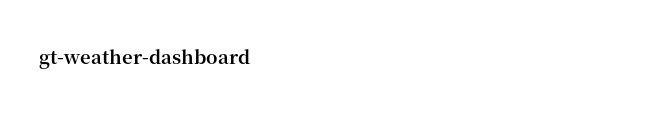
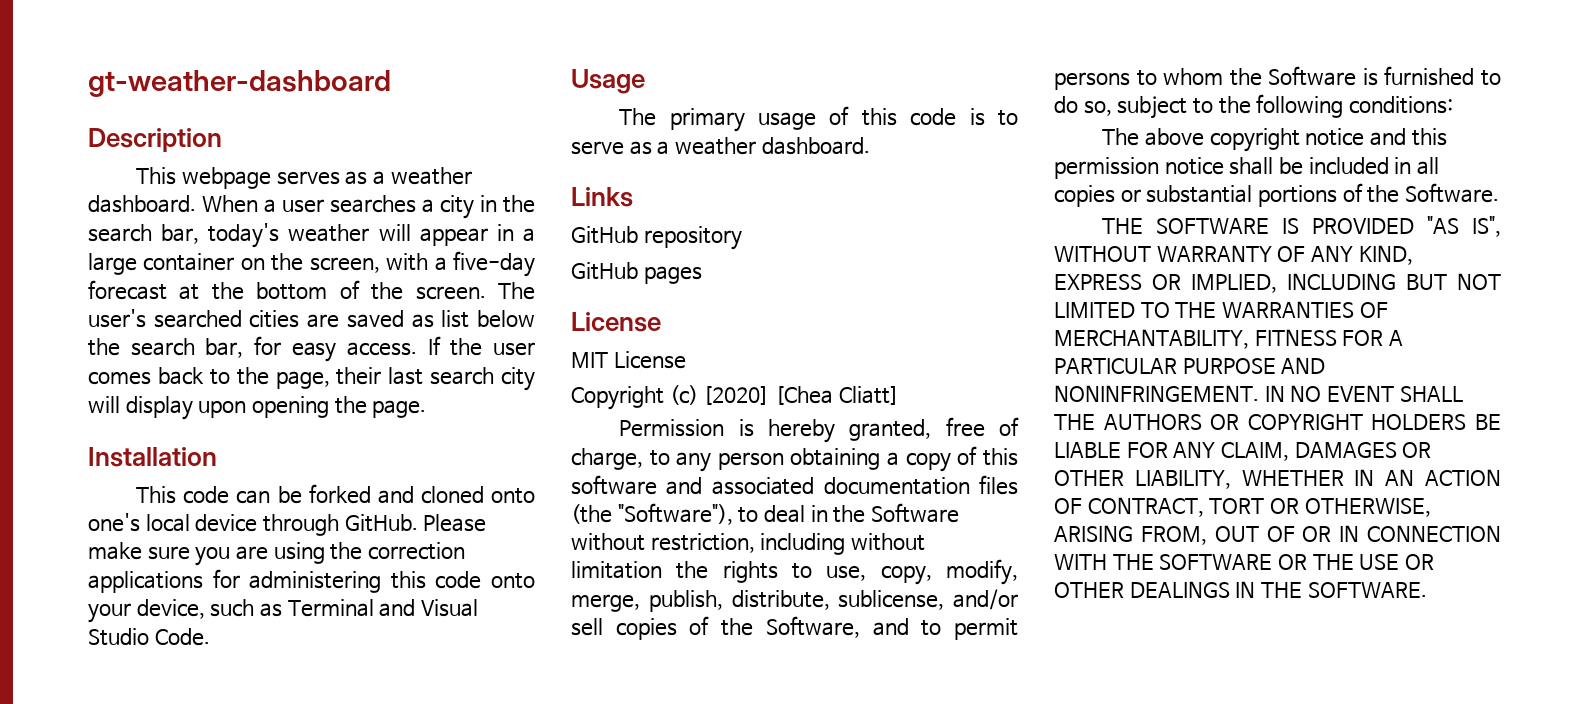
(250, 59) none -> [88,128,222,153] [136,167,472,189] [88,195,535,219] [88,223,535,248] [88,251,535,277] [88,280,535,300] [88,309,535,328] [88,336,535,362] [88,367,535,391] [88,396,427,420] [88,447,217,467] [136,484,536,504] [88,513,487,536] [88,542,465,566] [88,569,535,593] [88,599,478,623] [88,628,210,646] [571,69,645,94] [619,106,1019,132] [571,137,870,155] [571,187,633,207] [571,226,742,250] [571,262,702,284] [571,312,661,332] [571,351,686,369] [571,385,899,410] [619,417,1019,443] [571,446,1018,472] [571,475,1018,495] [571,503,960,525] [571,533,925,555] [571,559,1018,585] [571,589,1019,612] [571,616,1018,640] [1054,66,1501,90] [1054,94,1454,119] [1102,128,1447,152] [1054,157,1440,179] [1054,183,1500,207] [1102,216,1501,237] [1054,245,1413,265] [1054,273,1502,293] [1054,301,1388,318] [1054,329,1403,349] [1054,357,1326,374] [1054,385,1463,402] [1054,414,1501,430] [1054,441,1432,461] [1054,469,1502,489] [1054,497,1431,517] [1054,525,1502,545] [1054,554,1435,570] [1054,581,1427,598] // Description // This webpage serves as a weather dashboard. When a user searches a city in the search bar, today's weather will appear in a large container on the screen, with a five-day forecast at the bottom of the screen. The user's searched cities are saved as list below the search bar, for easy access. If the user comes back to the page, their last search city will display upon opening the page. // Installation // This code can be forked and cloned onto one's local device through GitHub. Please make sure you are using the correction applications for administering this code onto your device, such as Terminal and Visual Studio Code. // Usage // The primary usage of this code is to serve as a weather dashboard. // Links // GitHub repository // GitHub pages // License // MIT License // Copyright (c) [2020] [Chea Cliatt] // Permission is hereby granted, free of charge, to any person obtaining a copy of this software and associated documentation files (the "Software"), to deal in the Software without restriction, including without limitation the rights to use, copy, modify, merge, publish, distribute, sublicense, and/or sell copies of the Software, and to permit persons to whom the Software is furnished to do so, subject to the following conditions: // The above copyright notice and this permission notice shall be included in all copies or substantial portions of the Software. // THE SOFTWARE IS PROVIDED "AS IS", WITHOUT WARRANTY OF ANY KIND, EXPRESS OR IMPLIED, INCLUDING BUT NOT LIMITED TO THE WARRANTIES OF MERCHANTABILITY, FITNESS FOR A PARTICULAR PURPOSE AND NONINFRINGEMENT. IN NO EVENT SHALL THE AUTHORS OR COPYRIGHT HOLDERS BE LIABLE FOR ANY CLAIM, DAMAGES OR OTHER LIABILITY, WHETHER IN AN ACTION OF CONTRACT, TORT OR OTHERWISE, ARISING FROM, OUT OF OR IN CONNECTION WITH THE SOFTWARE OR THE USE OR OTHER DEALINGS IN THE SOFTWARE.

